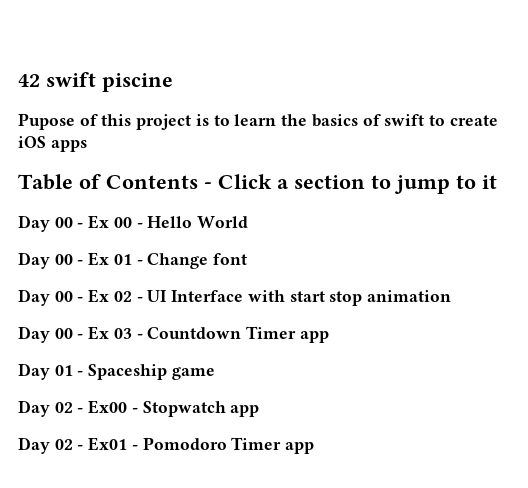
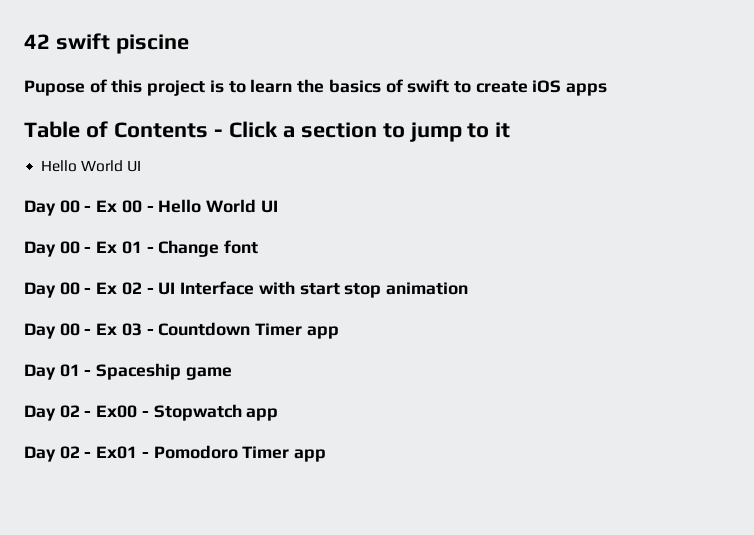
(497, 182) none -> [41,160,142,172] // Hello World UI
(249, 222) none -> [260,200,278,213] UI

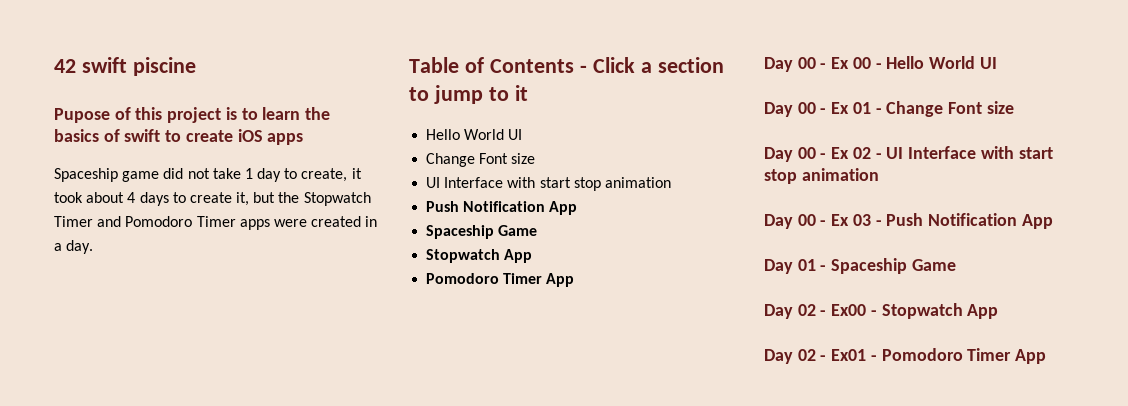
(608, 89) none -> [54,168,362,182] [54,192,371,206] [54,216,378,230] [54,240,94,254] // Spaceship game did not take 1 day to create, it took about 4 days to create it, but the Stopwatch Timer and Pomodoro Timer apps were created in a day.
(142, 166) none -> [426,153,536,167] [426,177,671,191] [426,201,578,215] [426,225,538,239] [426,249,533,263] [426,273,575,287] // Change Font size // UI Interface with start stop animation // Push Notification App // Spaceship Game // Stopwatch App // Pomodoro Timer App
[224,240,259,254] font -> [948,101,1014,114] Font size
[158,322,339,339] Countdown Timer app -> [886,213,1053,229] Push Notification App
[185,367,232,380] game -> [911,259,956,271] Game
[246,408,279,421] app -> [967,304,999,319] App
[294,449,327,462] app -> [1015,349,1047,364] App

